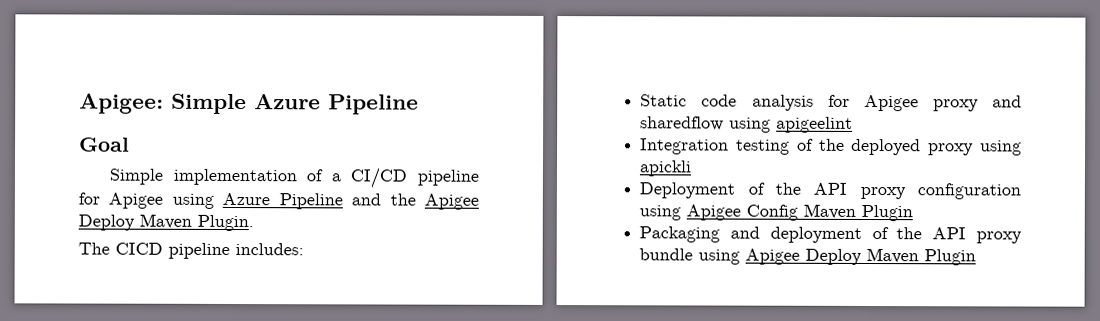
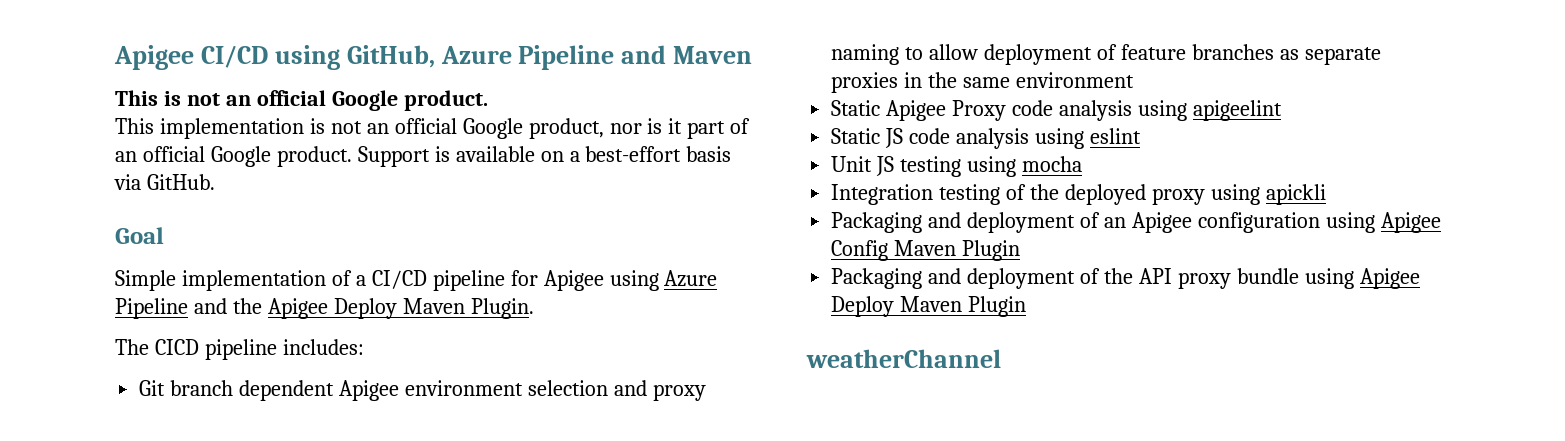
[79,93,419,115] Apigee: Simple Azure Pipeline -> [114,45,753,70] [115,90,488,111] [115,118,751,139] [115,146,732,167] [114,174,215,190] Apigee CI/CD using GitHub, Azure Pipeline and Maven // This is not an official Google product. // This implementation is not an official Google product, nor is it part of an official Google product. Support is available on a best-effort basis via GitHub.
[640,94,1022,112] [640,116,854,133] Static code analysis for Apigee proxy and sharedflow using apigeelint -> [139,380,706,401] [831,44,1381,65] [831,72,1134,93] [831,100,1282,121] [831,128,1141,149] [831,156,1082,177] Git branch dependent Apigee environment selection and proxy naming to allow deployment of feature branches as separate proxies in the same environment // Static Apigee Proxy code analysis using apigeelint // Static JS code analysis using eslint // Unit JS testing using mocha
[639,182,906,200] Deployment of the API proxy -> [831,212,1192,233] Packaging and deployment of an Apigee
(977, 257) none -> [806,349,1001,368] // weatherChannel

